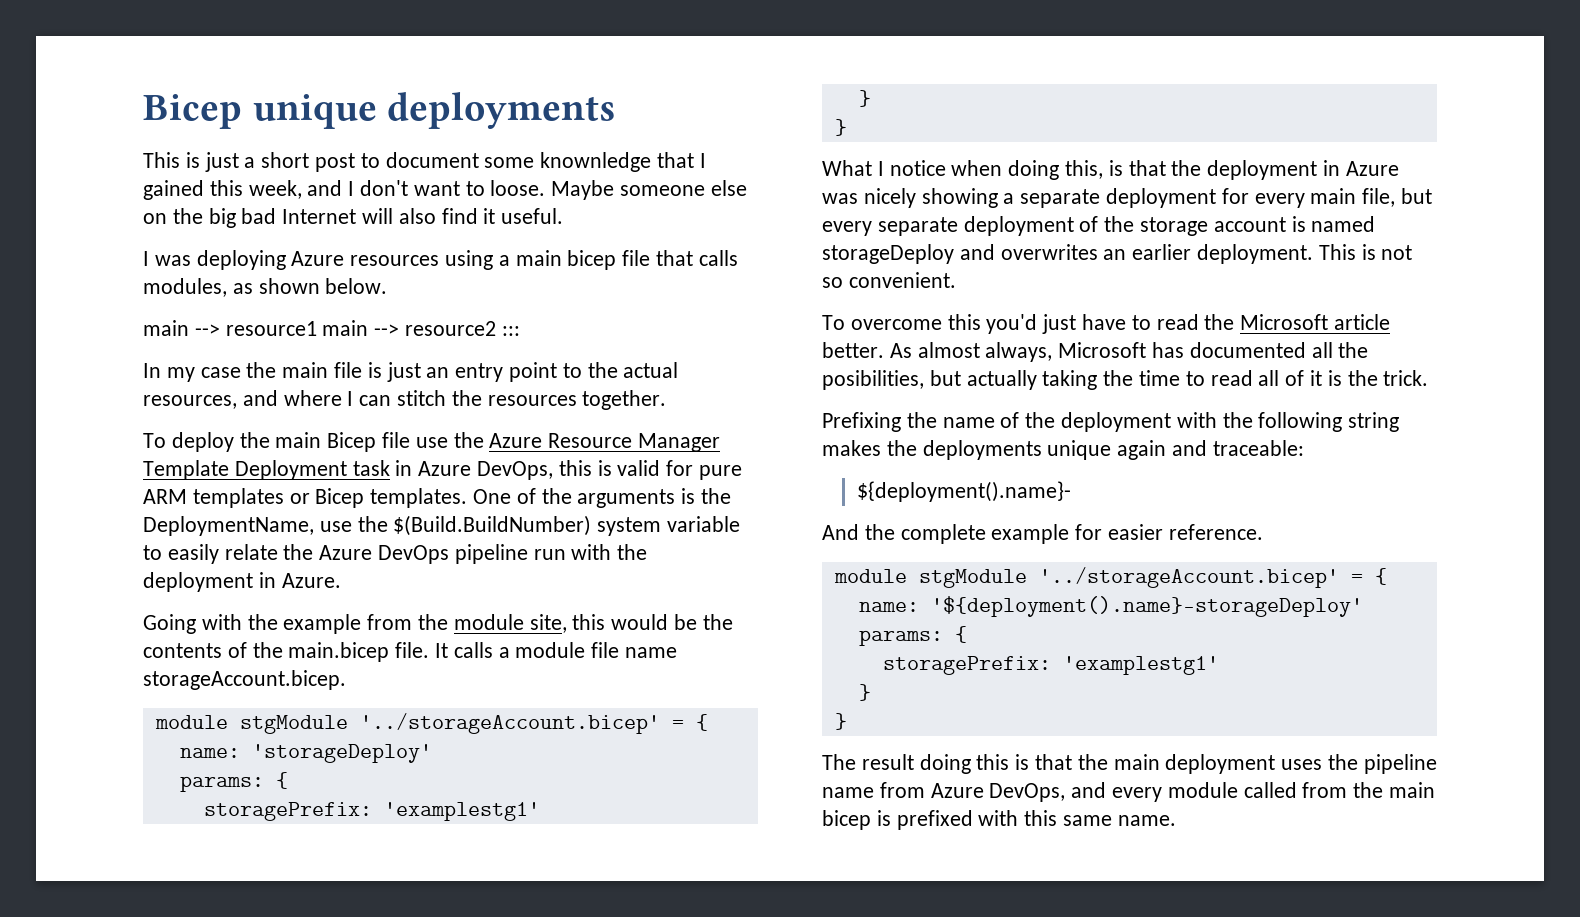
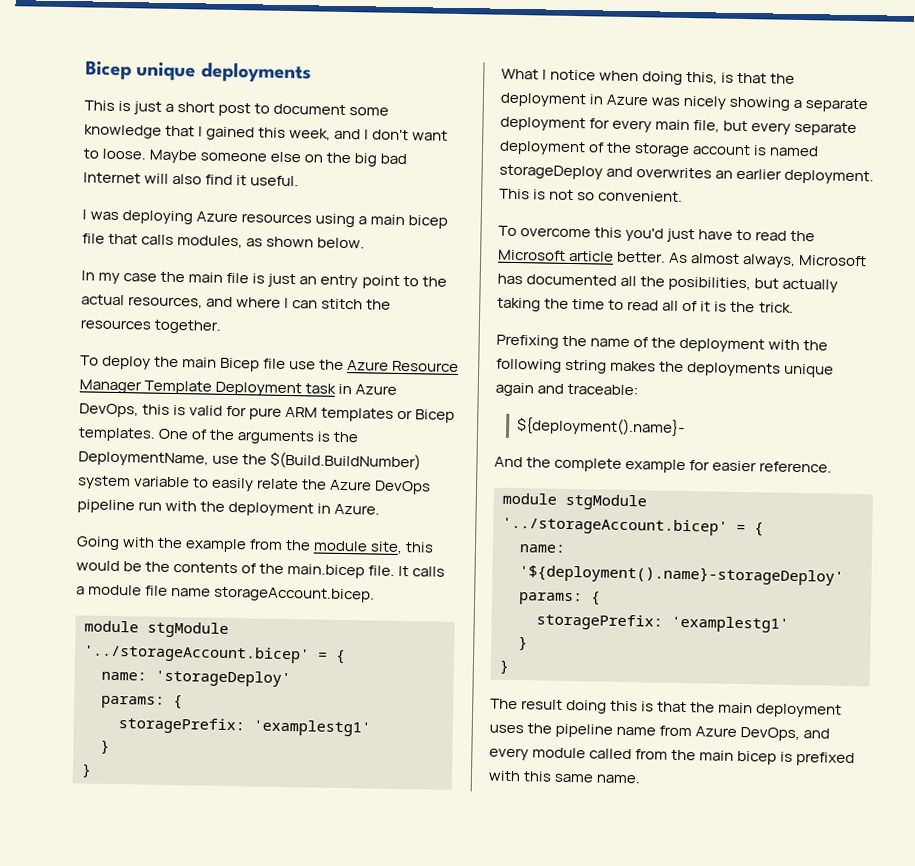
[540,152,652,172] knownledge -> [84,124,162,139] knowledge
[143,320,520,336] // main --> resource1 main --> resource2 ::: -> (366, 243) none

